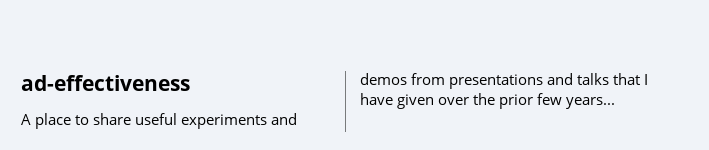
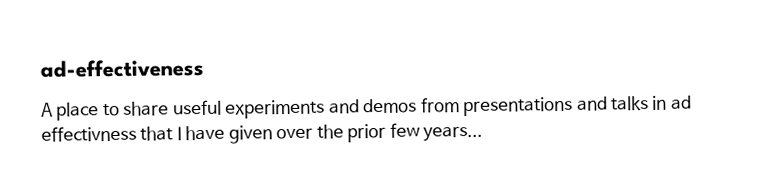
(610, 79) none -> [652,95,692,110] [41,125,137,142] in ad effectivness

